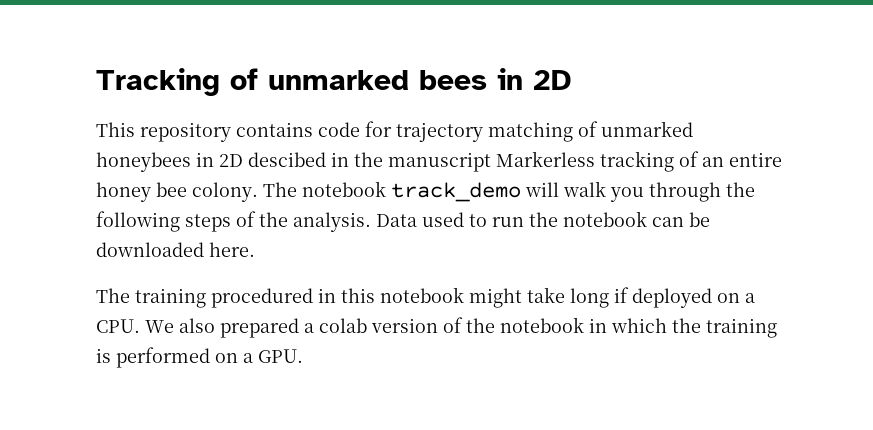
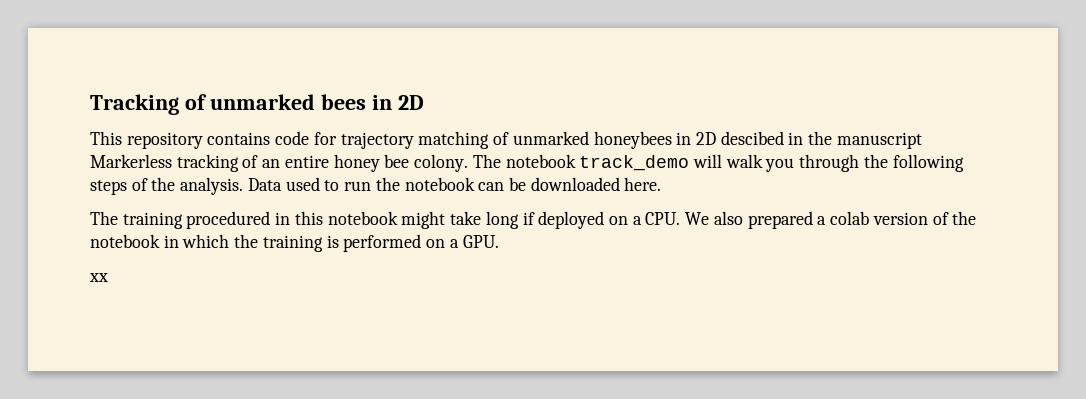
(303, 356) none -> [89,273,108,282] // xx

